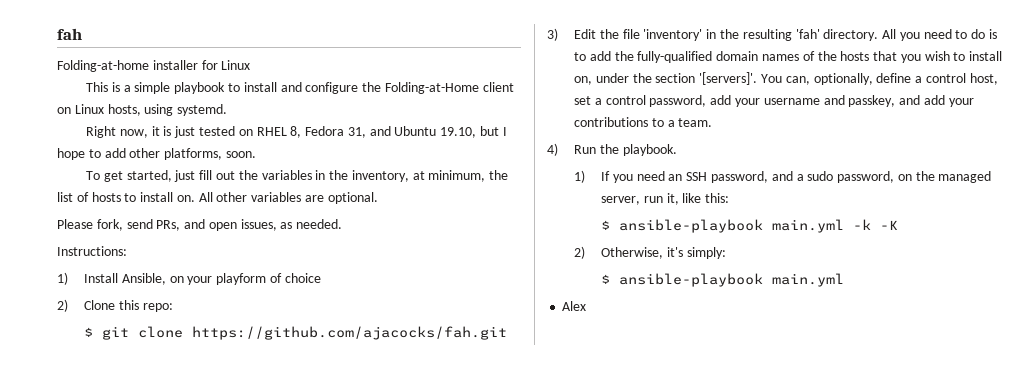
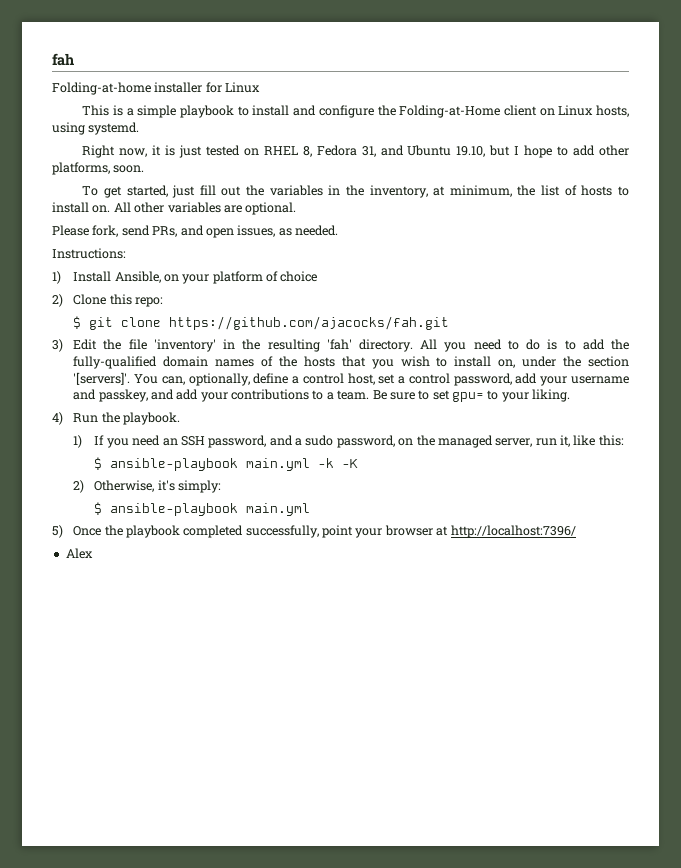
[216,273,267,285] playform -> [212,271,263,284] platform
(713, 122) none -> [372,389,571,402] Be sure to set gpu= to your liking.
(845, 280) none -> [52,525,576,538] // 5) Once the playbook completed successfully, point your browser at http://localhost:7396/

